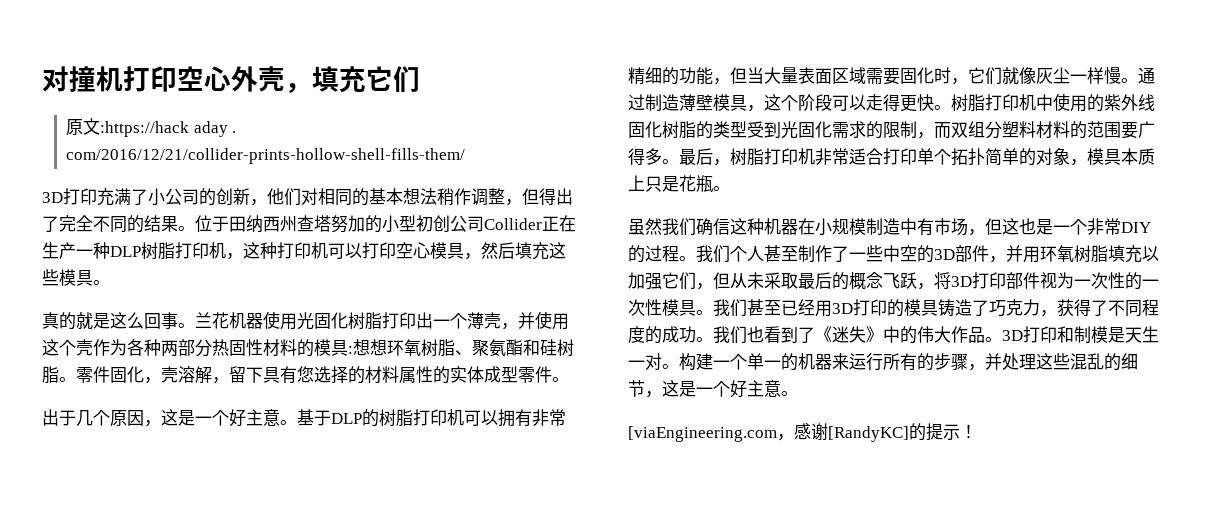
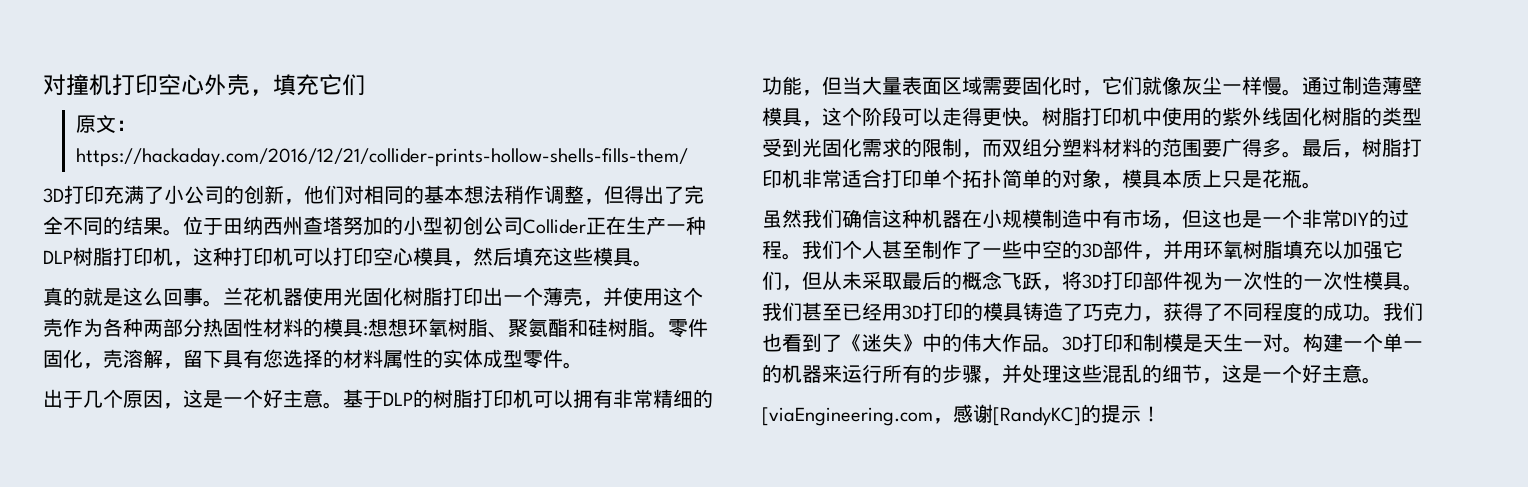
[100,121,237,137] [66,148,466,164] :https://hack aday . com/2016/12/21/collider-prints-hollow-shell-fills-them/ -> [115,120,136,131] [75,148,688,167] ：https://hackaday.com/2016/12/21/collider-prints-hollow-shells-fills-them/

